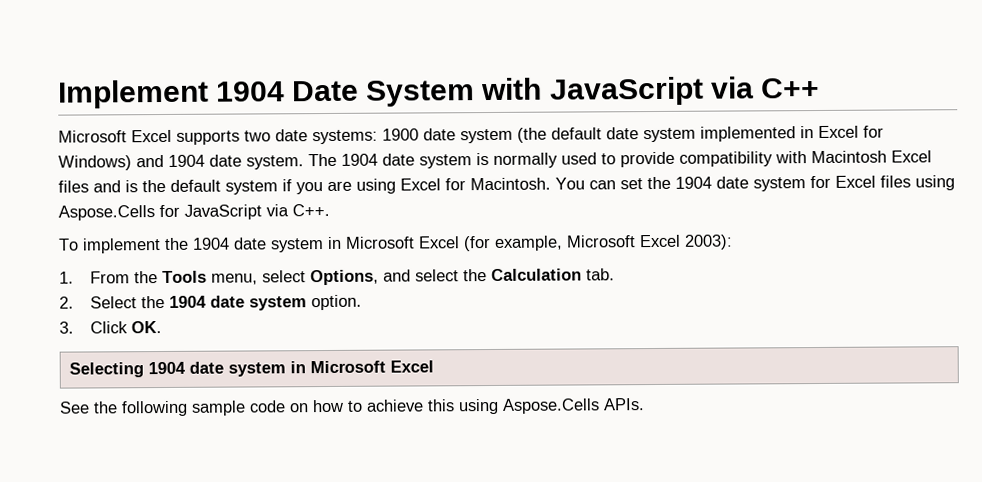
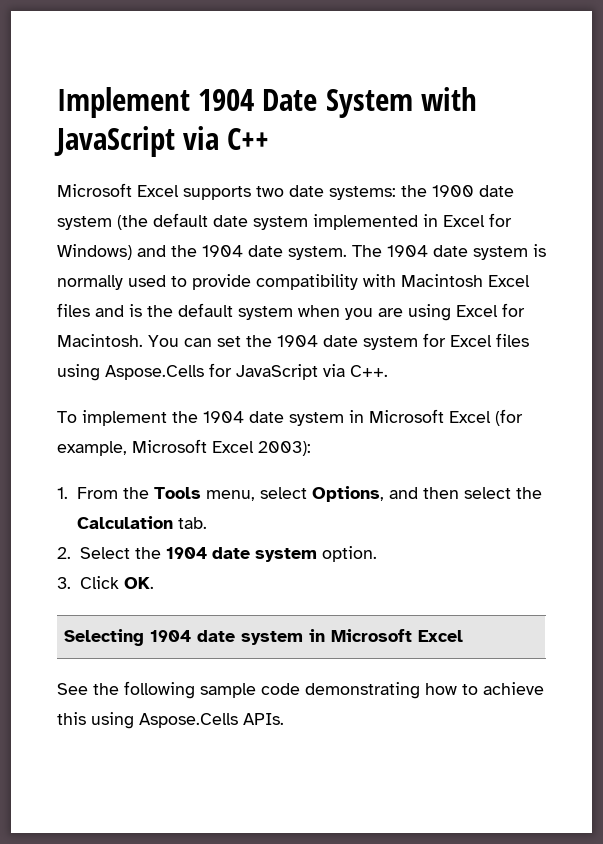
(378, 137) none -> [401,185,427,197] the
(164, 161) none -> [171,245,197,257] the
[282,179,292,192] if -> [298,305,340,317] when
(412, 275) none -> [422,487,459,499] then
[289,403,309,413] on -> [305,682,420,699] demonstrating

